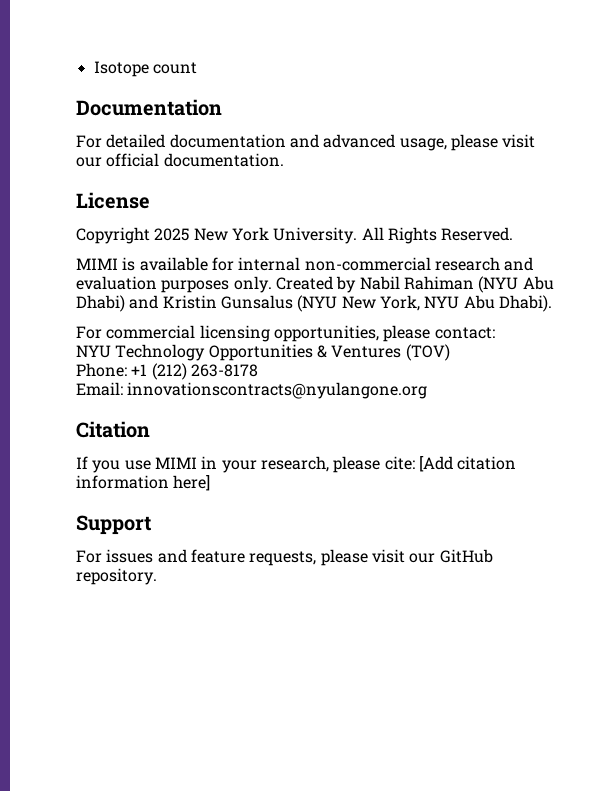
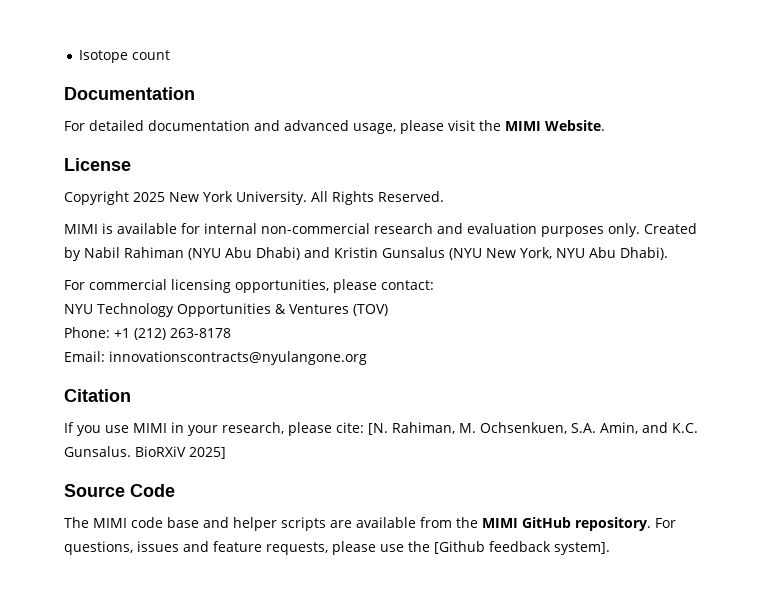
[76,153,284,167] our official documentation. -> [479,120,605,131] the MIMI Website.
[418,456,517,472] [76,475,211,491] [76,515,151,535] [76,550,102,563] [Add citation information here] // Support // For -> [368,422,698,435] [64,446,226,459] [64,484,175,497] [64,517,676,531] [64,541,133,555] [N. Rahiman, M. Ochsenkuen, S.A. Amin, and K.C. Gunsalus. BioRXiV 2025] // Source Code // The MIMI code base and helper scripts are available from the MIMI GitHub repository. For questions,
[371,549,493,563] [76,568,157,585] visit our GitHub repository. -> [380,541,610,555] use the [Github feedback system].

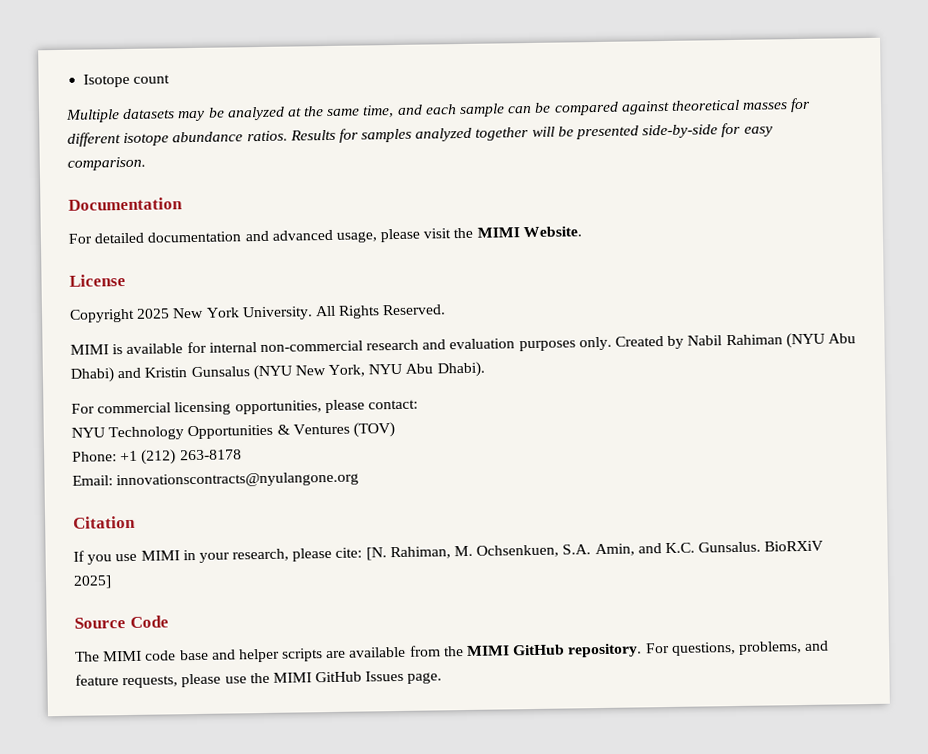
(171, 55) none -> [65,97,812,123] [67,122,773,147] [67,156,146,171] // Multiple datasets may be analyzed at the same time, and each sample can be compared against theoretical masses for different isotope abundance ratios. Results for samples analyzed together will be presented side-by-side for easy comparison.
[137,541,179,552] issues -> [737,641,802,655] problems,
[434,541,610,555] [Github feedback system]. -> [272,670,443,684] MIMI GitHub Issues page.

